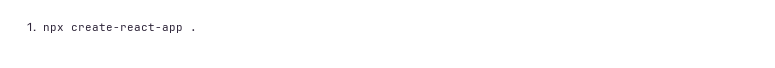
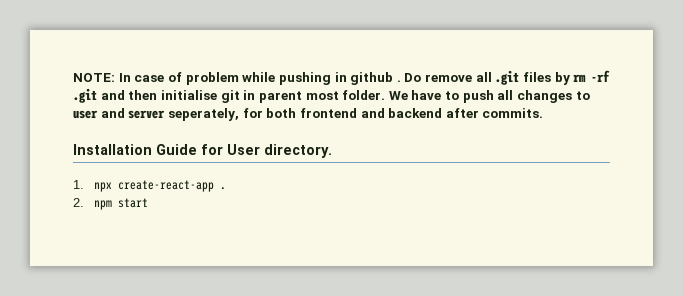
(26, 26) none -> [73,70,611,85] [73,88,590,103] [73,108,544,121] [73,144,332,158] NOTE: In case of problem while pushing in github . Do remove all .git files by rm -rf .git and then initialise git in parent most folder. We have to push all changes to user and server seperately, for both frontend and backend after commits. // Installation Guide for User directory. //
(197, 30) none -> [73,198,149,210] // 2. npm start

